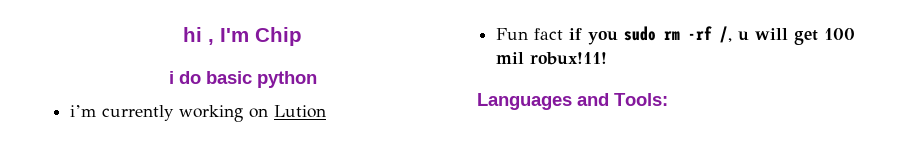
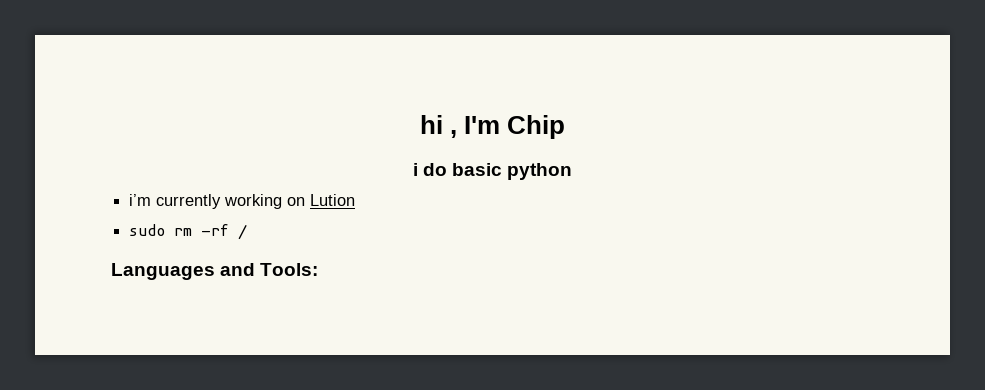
[496,26,856,45] [496,52,608,65] Fun fact if you sudo rm -rf /, u will get 100 mil robux!11! -> [129,224,248,240] sudo rm -rf /

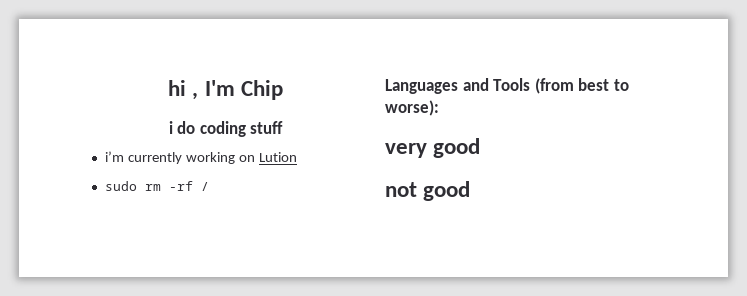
[452,163,573,180] basic python -> [199,121,284,137] coding stuff
[260,263,319,276] Tools: -> [493,78,629,94] [385,100,439,116] [385,138,481,158] [385,181,471,201] Tools (from best to worse): // very good // not good

